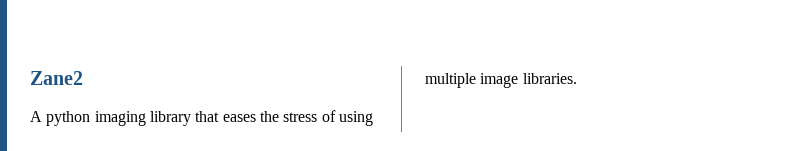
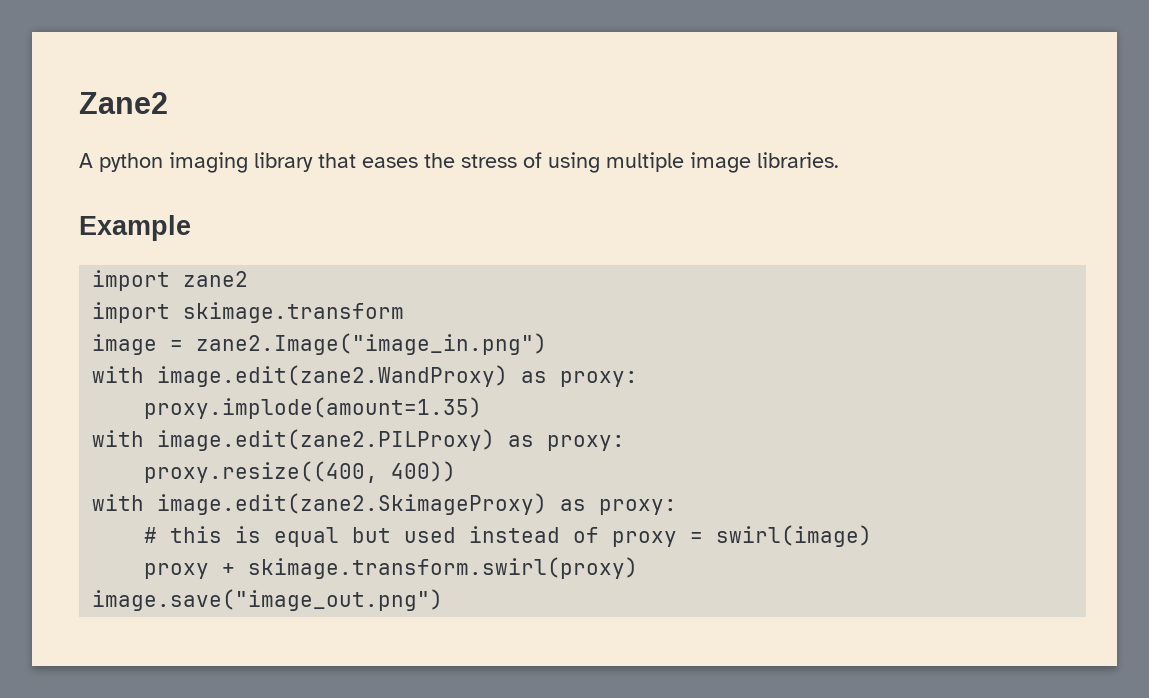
(577, 78) none -> [79,215,191,241] [92,270,249,291] [92,302,405,323] [92,333,548,355] [92,365,639,387] [144,397,483,419] [92,429,626,451] [144,461,457,483] [92,493,678,515] [144,525,873,547] [144,557,639,579] [92,589,444,611] // Example // import zane2 // import skimage.transform // image = zane2.Image("image_in.png") // with image.edit(zane2.WandProxy) as proxy: // proxy.implode(amount=1.35) // with image.edit(zane2.PILProxy) as proxy: // proxy.resize((400, 400)) // with image.edit(zane2.SkimageProxy) as proxy: // # this is equal but used instead of proxy = swirl(image) // proxy + skimage.transform.swirl(proxy) // image.save("image_out.png")

